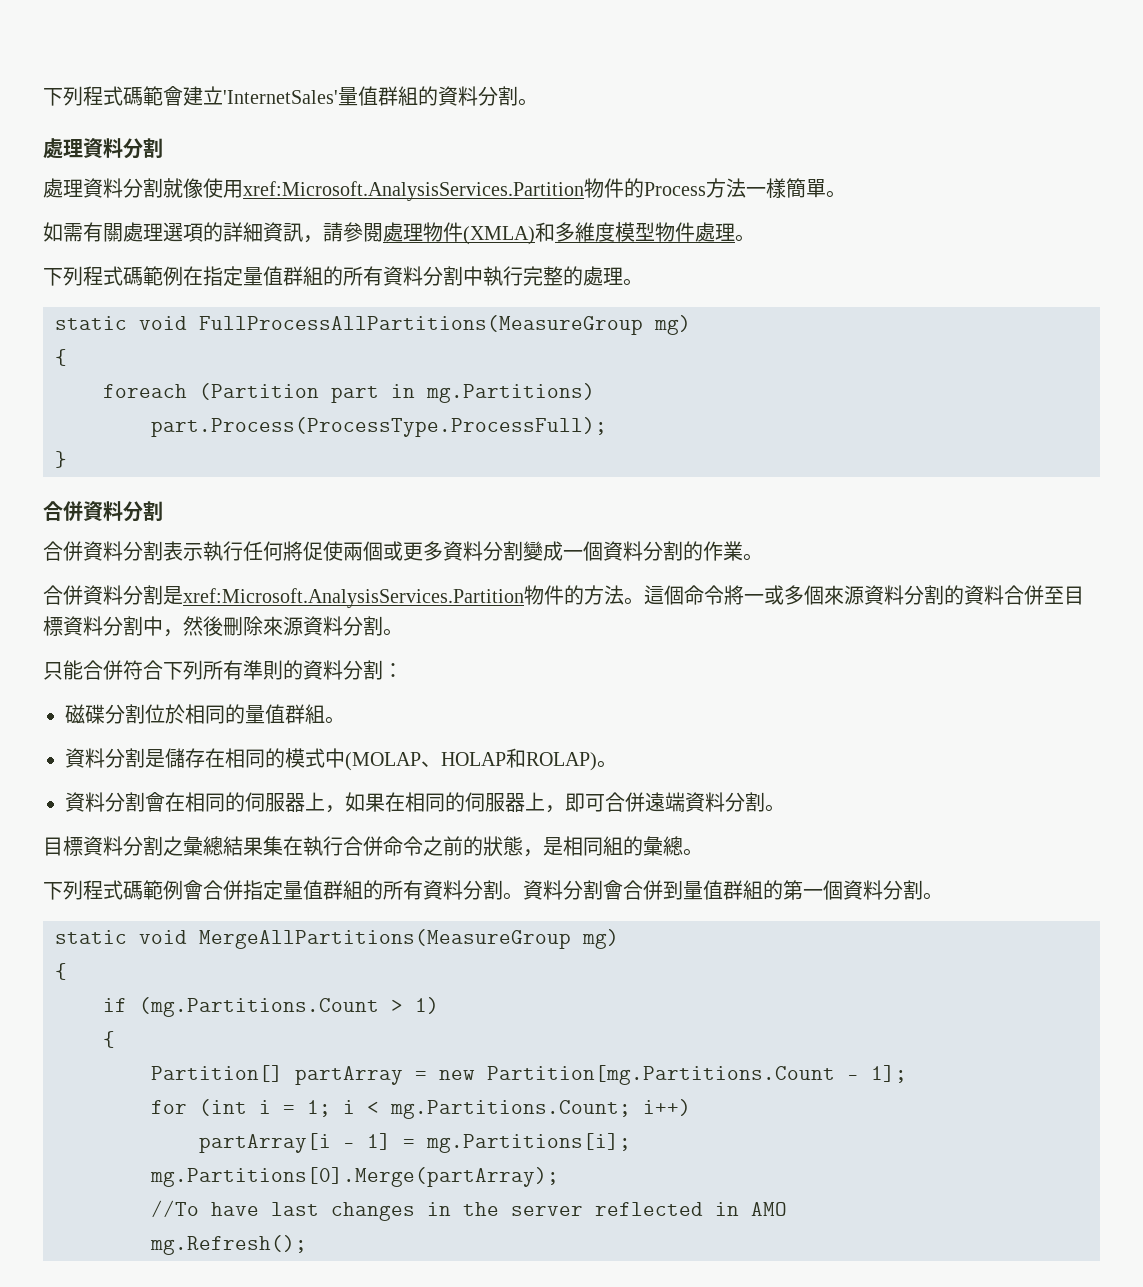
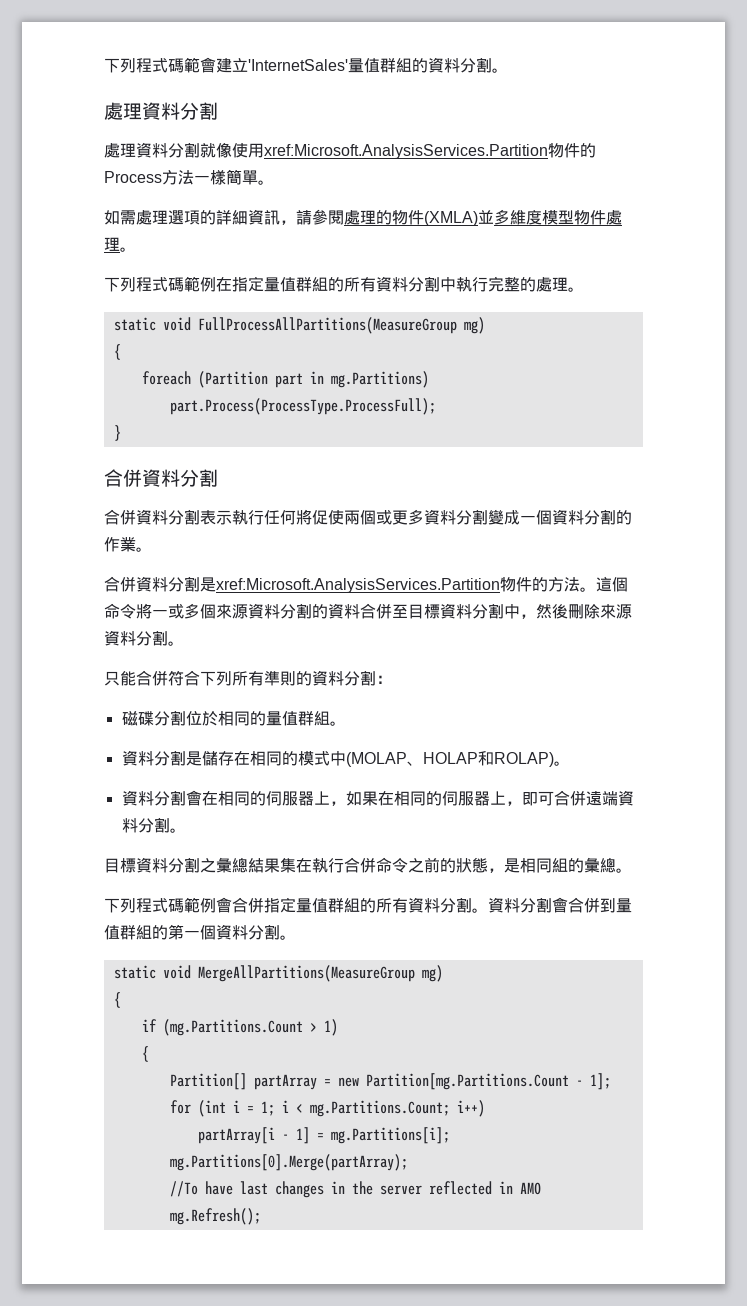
[83,222,123,242] 有關 -> (136, 217) none
(423, 232) none -> [376,210,392,225] 的
[535,222,555,242] 和 -> [478,210,494,224] 並

